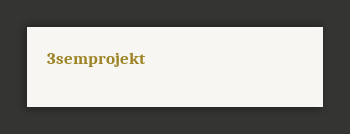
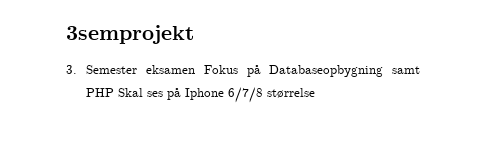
(146, 59) none -> [66,65,420,77] [86,87,316,103] // 3. Semester eksamen Fokus på Databaseopbygning samt PHP Skal ses på Iphone 6/7/8 størrelse

